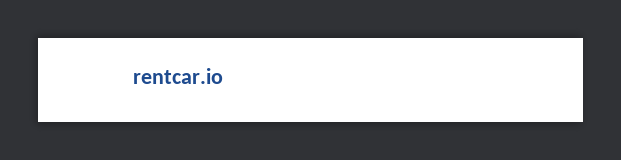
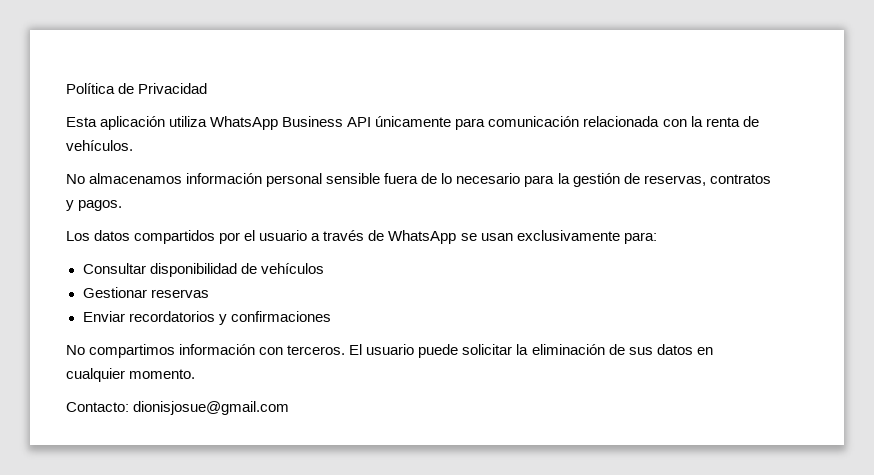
[133,68,223,84] rentcar.io -> [66,83,208,94] [66,116,759,130] [66,140,133,151] [66,173,771,187] [66,200,123,211] [66,230,657,244] [82,263,324,277] [82,287,209,298] [82,311,331,325] [66,344,713,358] [66,368,196,382] [66,401,290,415] Política de Privacidad // Esta aplicación utiliza WhatsApp Business API únicamente para comunicación relacionada con la renta de vehículos. // No almacenamos información personal sensible fuera de lo necesario para la gestión de reservas, contratos y pagos. // Los datos compartidos por el usuario a través de WhatsApp se usan exclusivamente para: // Consultar disponibilidad de vehículos // Gestionar reservas // Enviar recordatorios y confirmaciones // No compartimos información con terceros. El usuario puede solicitar la eliminación de sus datos en cualquier momento. // Contacto: dionisjosue@gmail.com

